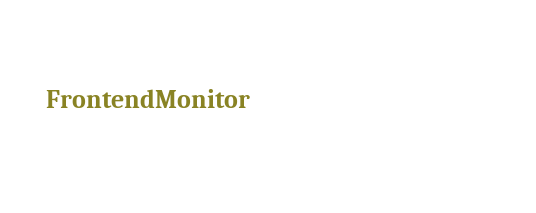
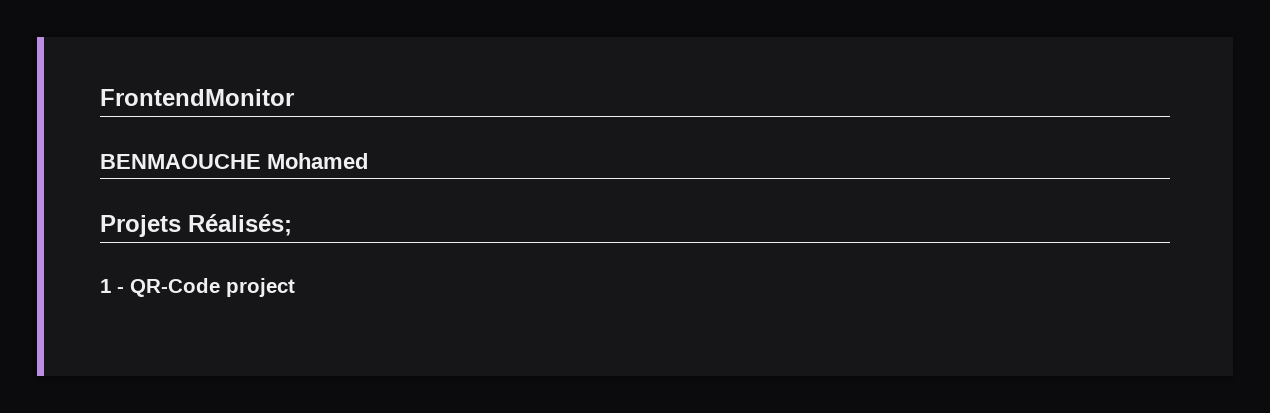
(250, 98) none -> [100,153,368,169] [100,214,292,237] [100,278,295,297] // BENMAOUCHE Mohamed // Projets Réalisés; // 1 - QR-Code project

